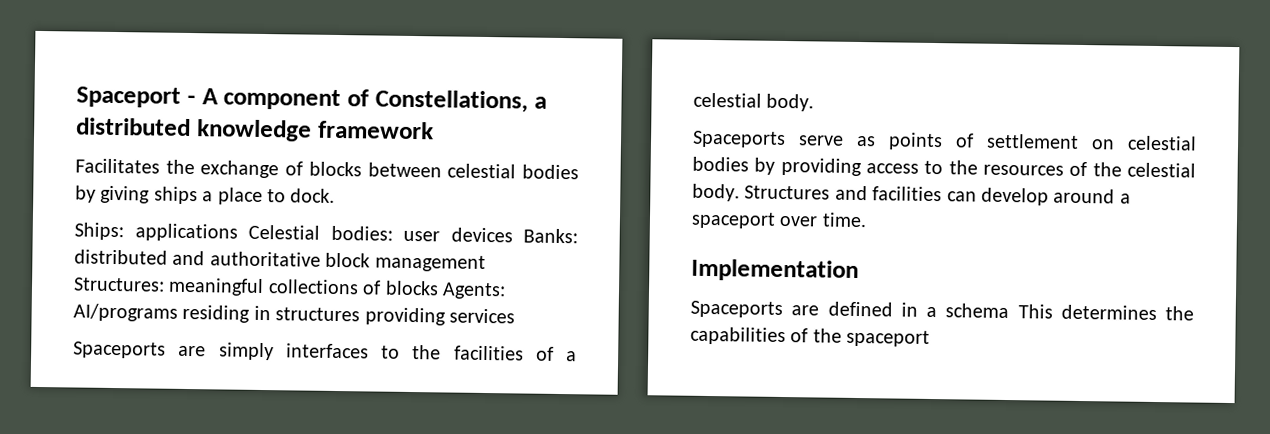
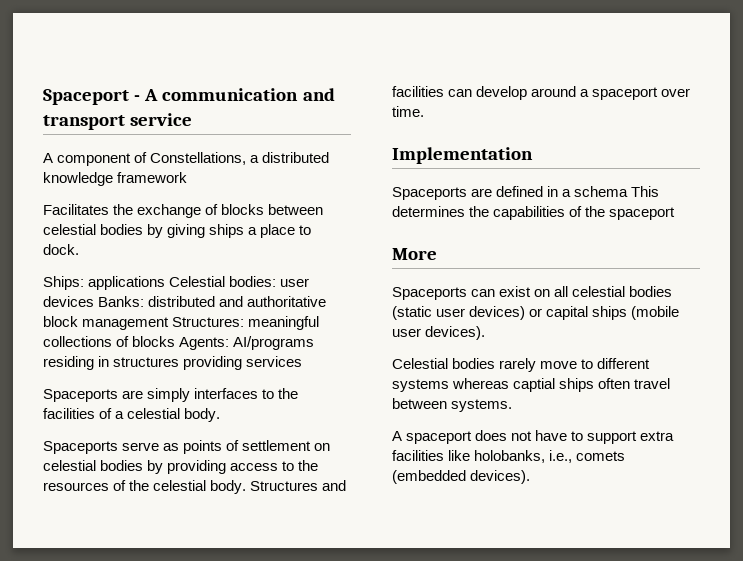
(219, 96) none -> [162,88,335,101] [43,113,193,130] [43,153,53,163] communication and transport service // A
(931, 338) none -> [392,248,437,260] [392,286,673,300] [392,306,680,320] [392,326,486,340] [392,358,651,372] [392,378,671,392] [392,398,513,412] [392,430,675,444] [392,450,626,463] [392,470,531,484] // More // Spaceports can exist on all celestial bodies (static user devices) or capital ships (mobile user devices). // Celestial bodies rarely move to different systems whereas captial ships often travel between systems. // A spaceport does not have to support extra facilities like holobanks, i.e., comets (embedded devices).

